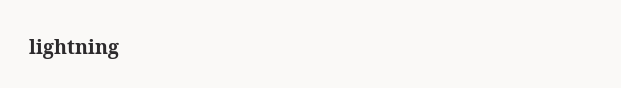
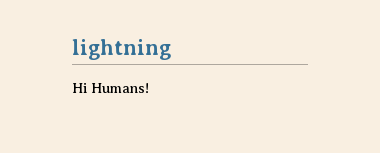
(119, 49) none -> [72,83,149,93] // Hi Humans!

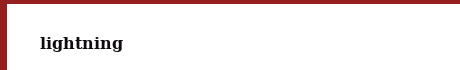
[72,83,149,93] // Hi Humans! -> (123, 44) none

